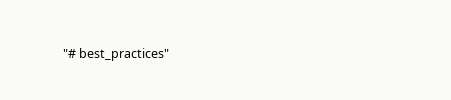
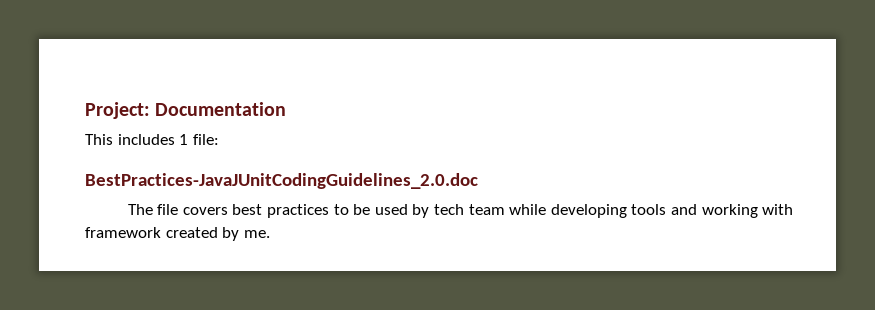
[63,48,170,61] "# best_practices" -> [85,102,287,119] [85,134,219,145] [85,173,478,189] [127,204,794,218] [85,227,270,241] Project: Documentation // This includes 1 file: // BestPractices-JavaJUnitCodingGuidelines_2.0.doc // The file covers best practices to be used by tech team while developing tools and working with framework created by me.

